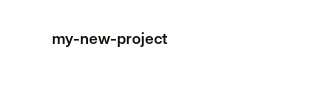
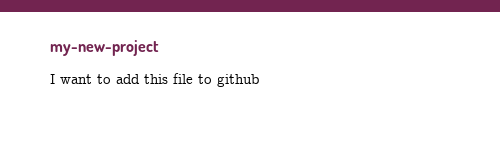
(168, 40) none -> [50,73,259,87] // I want to add this file to github

